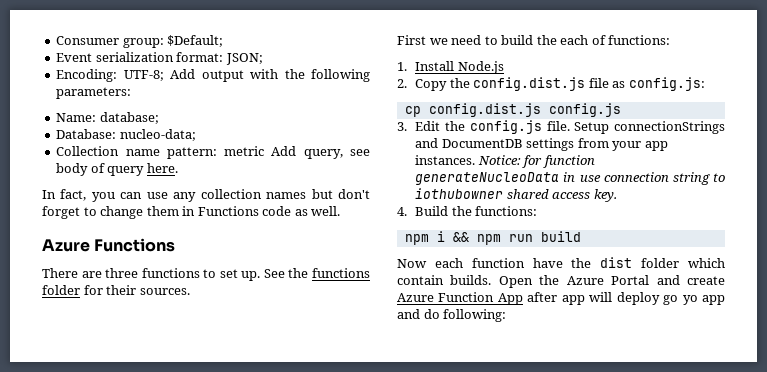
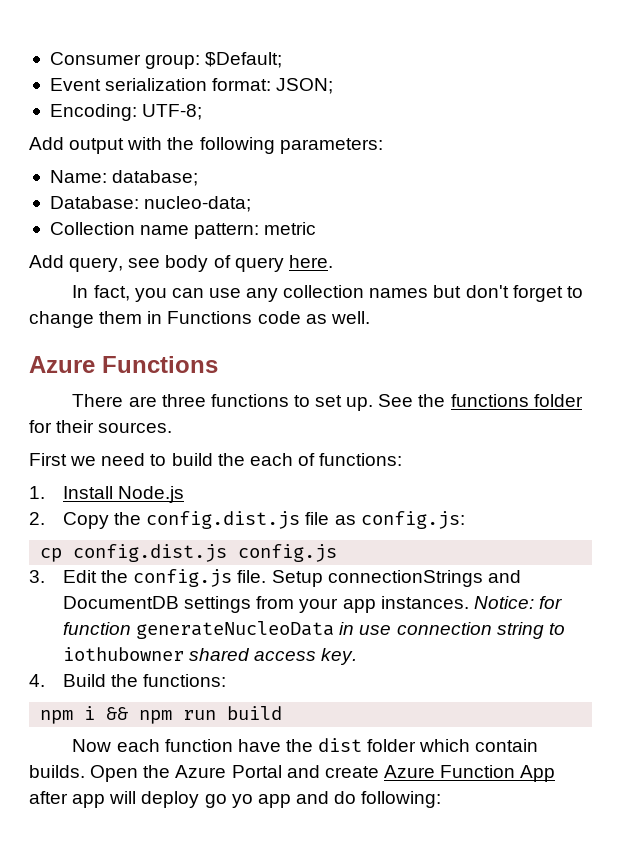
(164, 75) none -> (203, 112) //
(265, 151) none -> (317, 228) //

